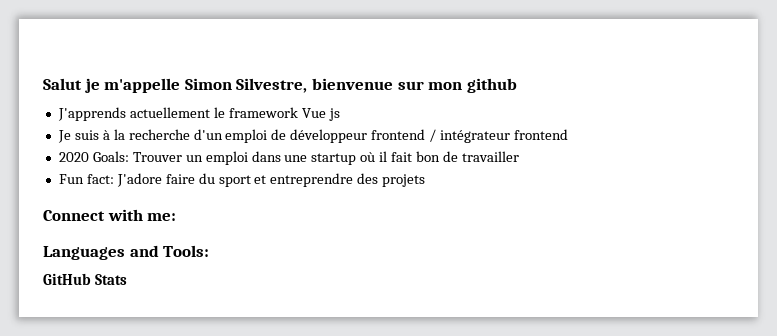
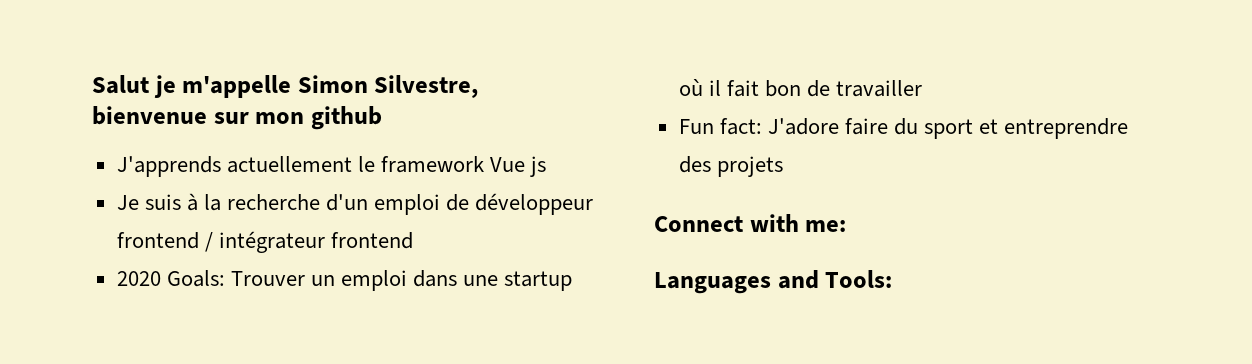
[43,273,127,285] // GitHub Stats -> (893, 279) none

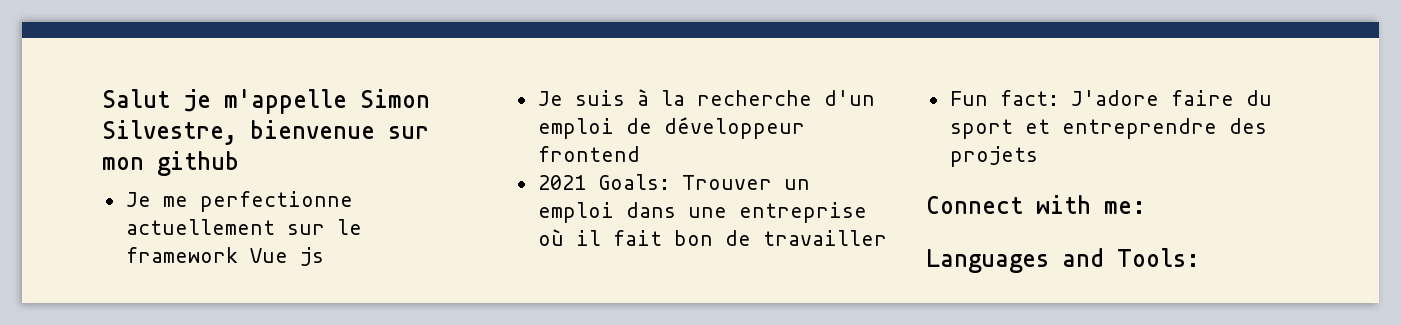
[116,156,352,177] J'apprends actuellement -> [125,191,353,212] [125,219,325,235] Je me perfectionne actuellement sur
[204,231,413,253] [116,271,161,286] / intégrateur frontend // 2020 -> [537,175,586,190] // 2021
[504,271,573,291] startup -> [738,202,867,223] entreprise

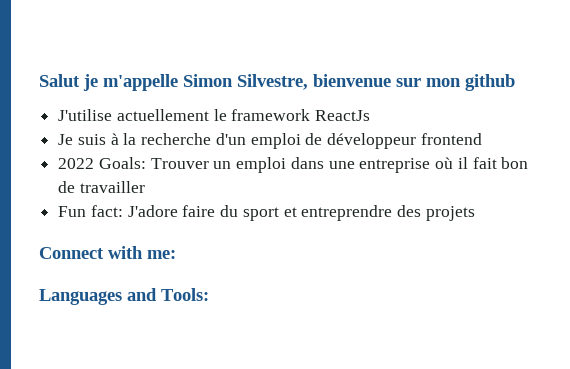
[125,191,353,212] [125,219,362,235] [125,247,324,266] Je me perfectionne actuellement sur le framework Vue js -> [58,109,371,121] J'utilise actuellement le framework ReactJs
[537,175,586,190] 2021 -> [58,158,95,169] 2022

